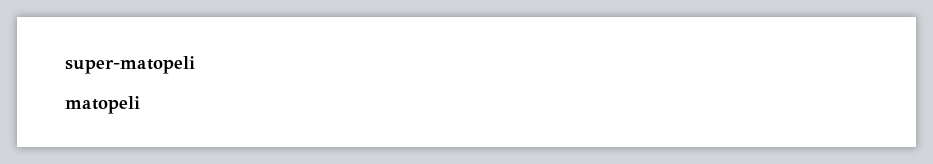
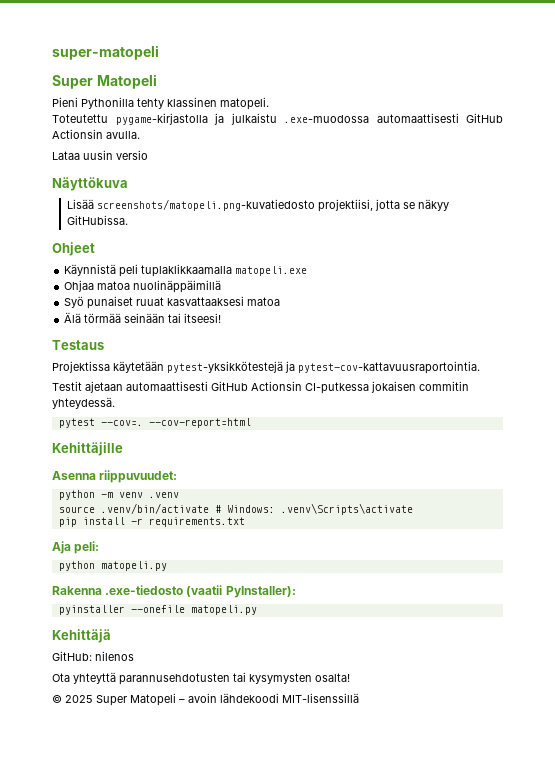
[65,96,140,114] matopeli -> [52,74,157,89] [52,97,269,110] [52,113,503,125] [52,129,140,139] [52,150,148,160] [52,177,128,191] [66,199,449,212] [66,215,128,225] [52,242,95,256] [64,264,308,277] [64,280,222,293] [64,296,281,309] [64,312,222,323] [52,340,104,350] [52,361,480,374] [52,381,469,394] [52,397,115,409] [58,418,251,428] [52,442,123,456] [52,470,178,483] [58,490,179,500] [58,503,413,515] [58,517,245,527] [52,541,100,554] [58,561,167,571] [52,585,296,598] [58,605,257,615] [52,629,111,643] [52,651,134,661] [52,672,350,685] [52,693,359,706] Super Matopeli // Pieni Pythonilla tehty klassinen matopeli. // Toteutettu pygame-kirjastolla ja julkaistu .exe-muodossa automaattisesti GitHub Actionsin avulla. // Lataa uusin versio // Näyttökuva // Lisää screenshots/matopeli.png-kuvatiedosto projektiisi, jotta se näkyy GitHubissa. // Ohjeet // Käynnistä peli tuplaklikkaamalla matopeli.exe // Ohjaa matoa nuolinäppäimillä // Syö punaiset ruuat kasvattaaksesi matoa // Älä törmää seinään tai itseesi! // Testaus // Projektissa käytetään pytest-yksikkötestejä ja pytest-cov-kattavuusraportointia. // Testit ajetaan automaattisesti GitHub Actionsin CI-putkessa jokaisen commitin yhteydessä. // pytest --cov=. --cov-report=html // Kehittäjille // Asenna riippuvuudet: // python -m venv .venv // source .venv/bin/activate # Windows: .venv\Scripts\activate // pip install -r requirements.txt // Aja peli: // python matopeli.py // Rakenna .exe-tiedosto (vaatii PyInstaller): // pyinstaller --onefile matopeli.py // Kehittäjä // GitHub: nilenos // Ota yhteyttä parannusehdotusten tai kysymysten osalta! // © 2025 Super Matopeli – avoin lähdekoodi MIT-lisenssillä

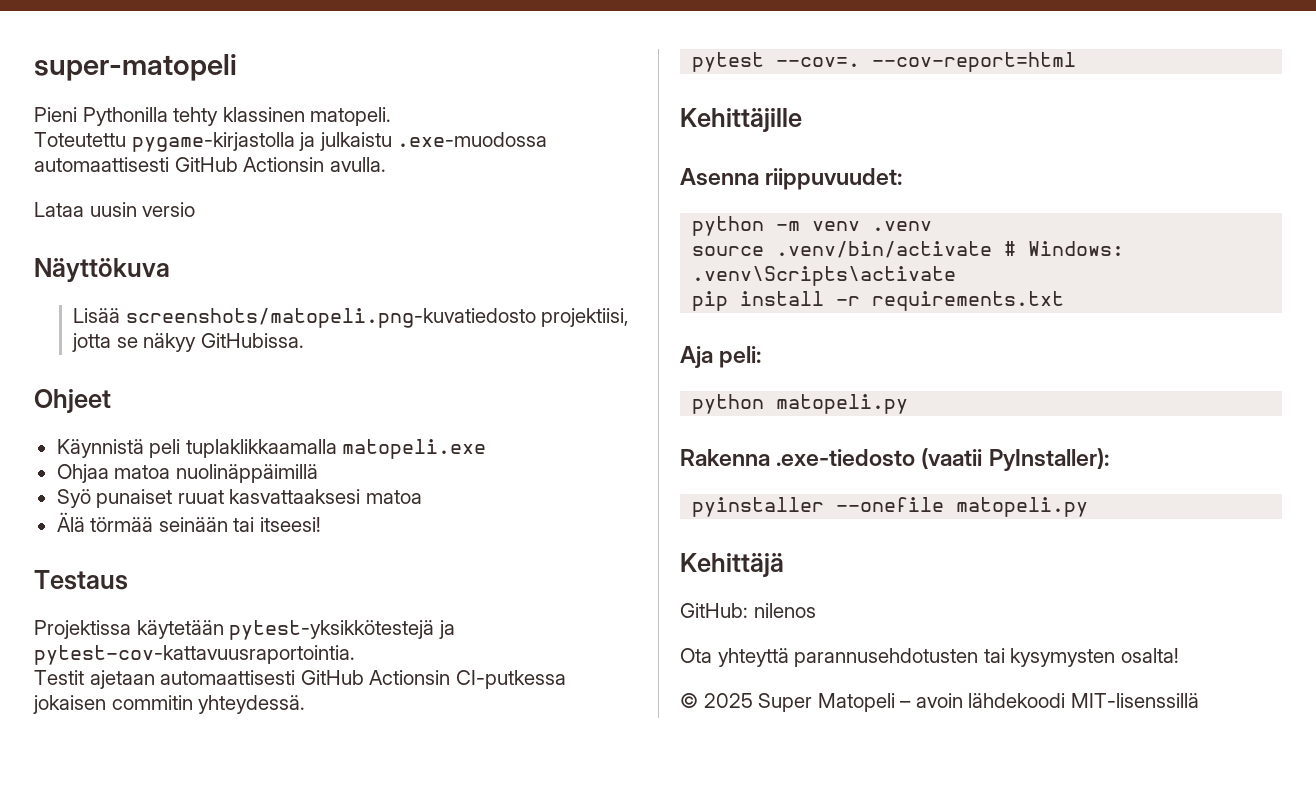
[52,74,157,89] // Super Matopeli -> (237, 67) none

